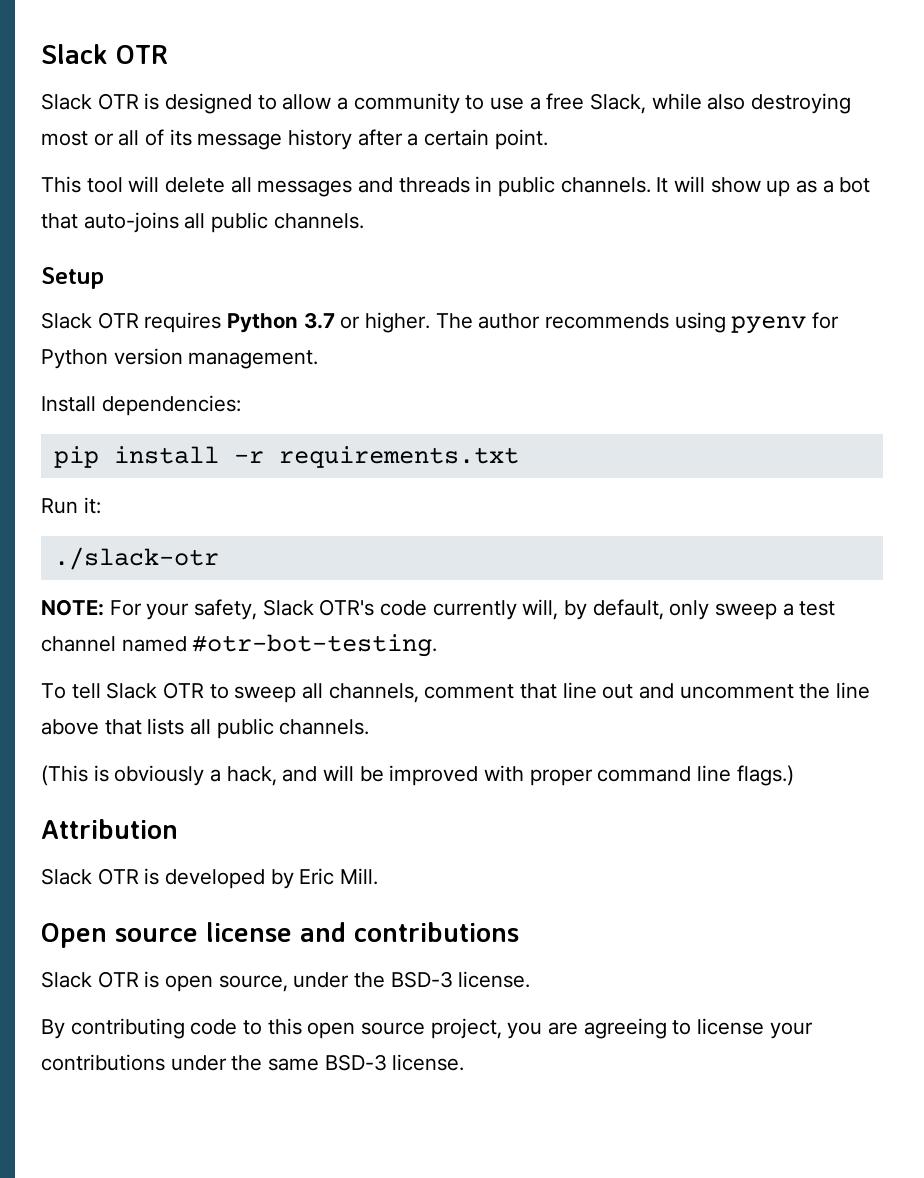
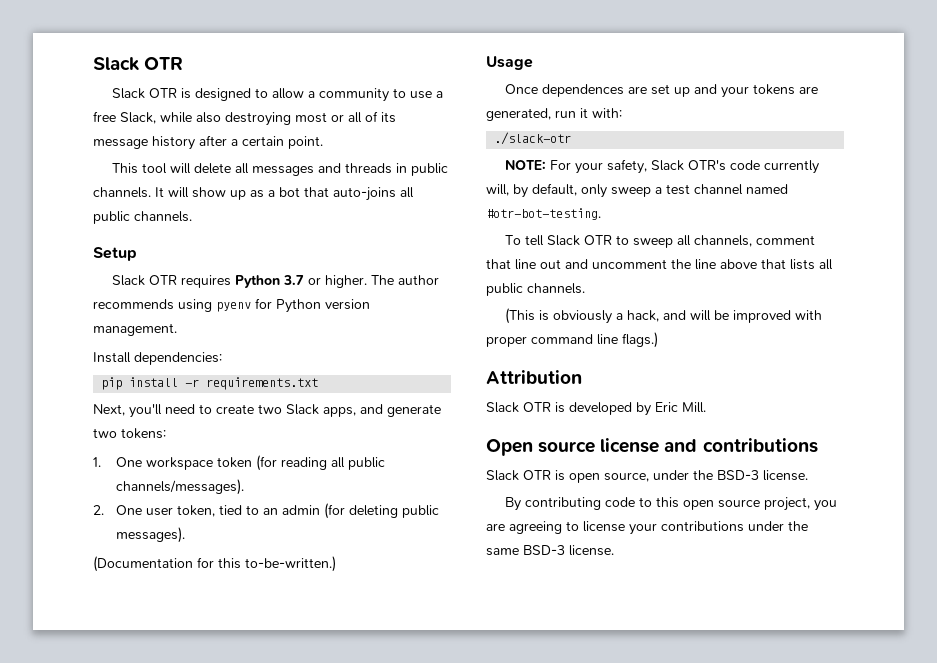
[41,497,101,514] Run it: -> [93,404,441,418] [93,428,166,439] [93,455,385,471] [115,479,244,495] [93,503,439,519] [115,527,185,543] [93,556,336,572] [486,56,533,70] [505,84,819,98] [486,108,622,121] Next, you'll need to create two Slack apps, and generate two tokens: // 1. One workspace token (for reading all public channels/messages). // 2. One user token, tied to an admin (for deleting public messages). // (Documentation for this to-be-written.) // Usage // Once dependences are set up and your tokens are generated, run it with:

